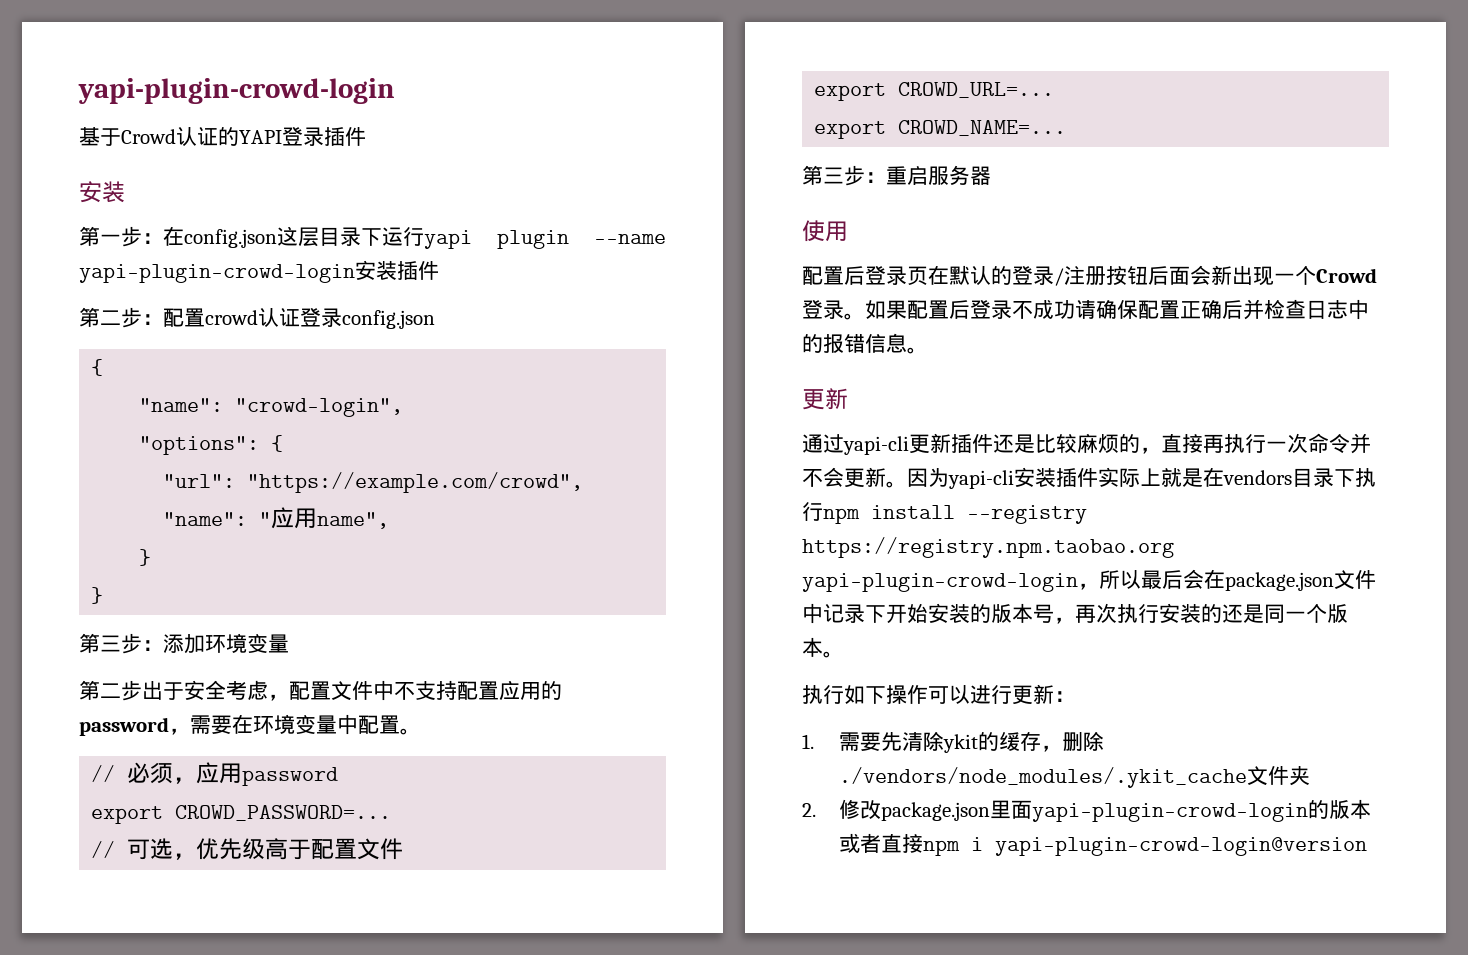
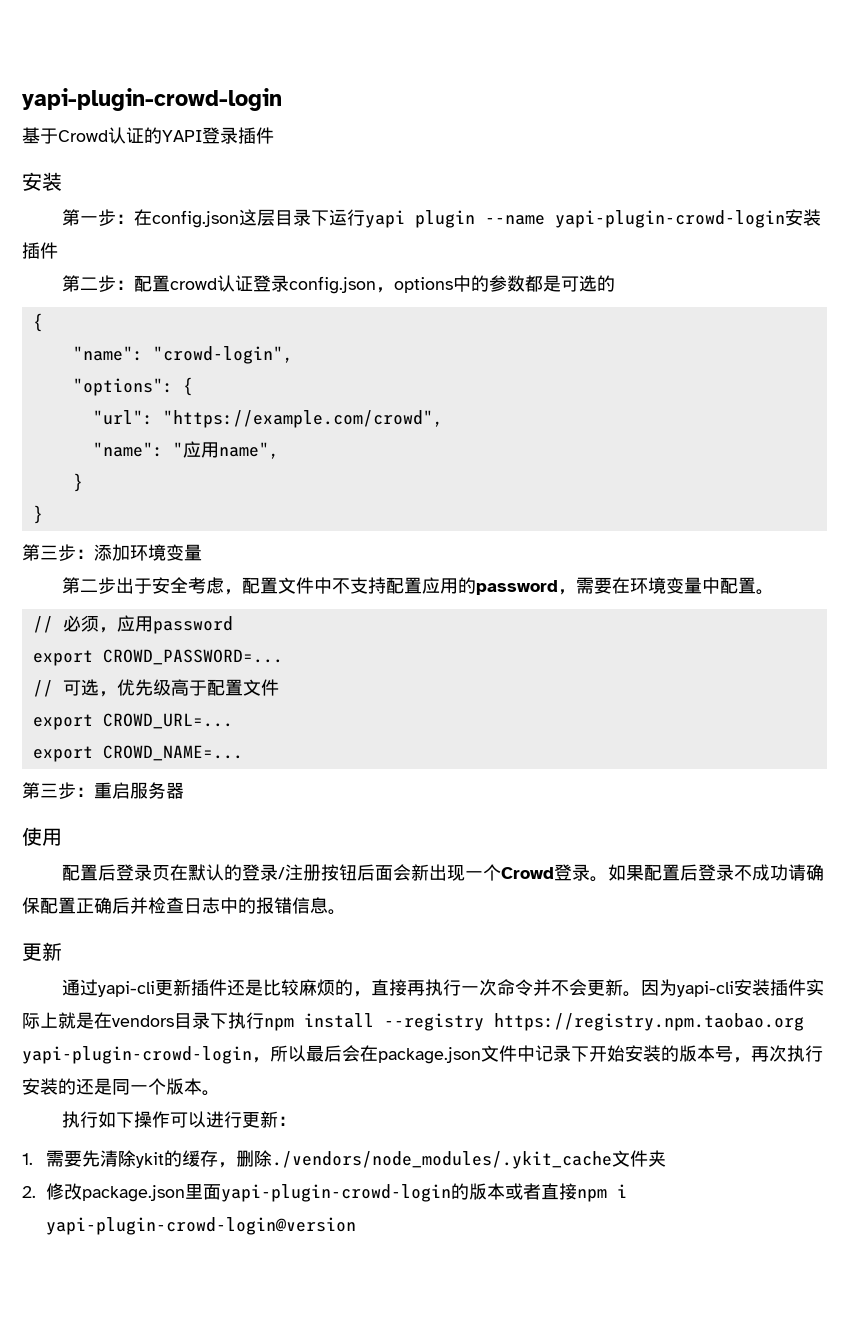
(435, 319) none -> [375,275,615,293] ，options中的参数都是可选的

